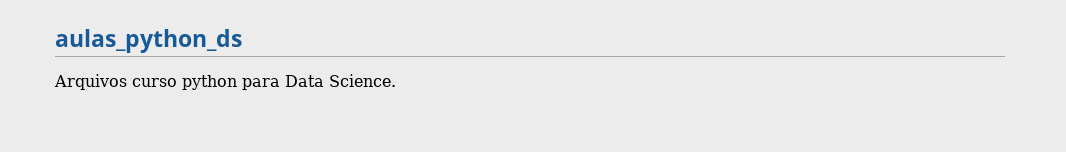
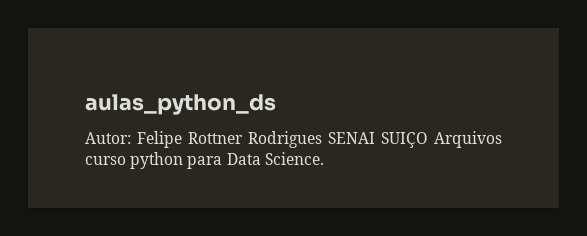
(242, 41) none -> [85,131,428,148] Autor: Felipe Rottner Rodrigues SENAI SUIÇO

